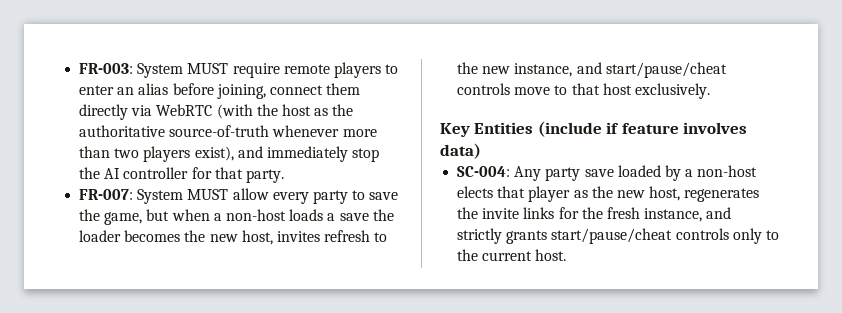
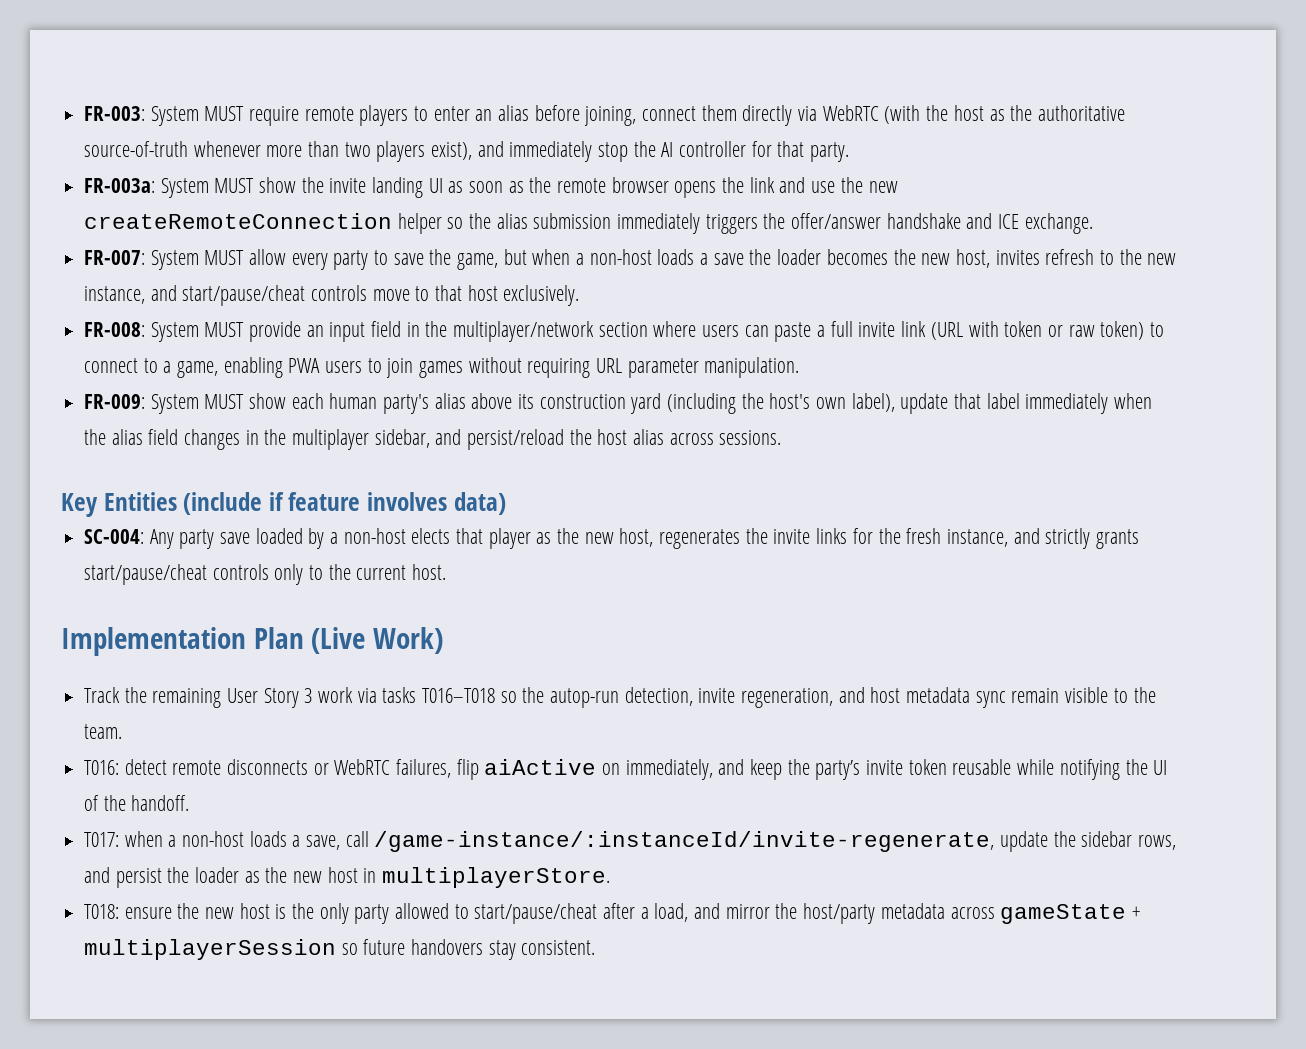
(284, 176) none -> [84,177,898,198] [84,213,1093,234] // FR-003a: System MUST show the invite landing UI as soon as the remote browser opens the link and use the new createRemoteConnection helper so the alias submission immediately triggers the offer/answer handshake and ICE exchange.
(710, 91) none -> [84,321,1164,342] [84,357,800,378] [84,393,1153,414] [84,429,782,450] // FR-008: System MUST provide an input field in the multiplayer/network section where users can paste a full invite link (URL with token or raw token) to connect to a game, enabling PWA users to join games without requiring URL parameter manipulation. // FR-009: System MUST show each human party's alias above its construction yard (including the host's own label), update that label immediately when the alias field changes in the multiplayer sidebar, and persist/reload the host alias across sessions.
(567, 255) none -> [61,627,444,656] [84,687,1156,708] [84,724,123,739] [84,759,1168,780] [84,795,190,811] [84,831,1177,852] [84,867,611,888] [84,903,1140,924] [84,939,596,960] // Implementation Plan (Live Work) // Track the remaining User Story 3 work via tasks T016–T018 so the autop-run detection, invite regeneration, and host metadata sync remain visible to the team. // T016: detect remote disconnects or WebRTC failures, flip aiActive on immediately, and keep the party’s invite token reusable while notifying the UI of the handoff. // T017: when a non-host loads a save, call /game-instance/:instanceId/invite-regenerate, update the sidebar rows, and persist the loader as the new host in multiplayerStore. // T018: ensure the new host is the only party allowed to start/pause/cheat after a load, and mirror the host/party metadata across gameState + multiplayerSession so future handovers stay consistent.

